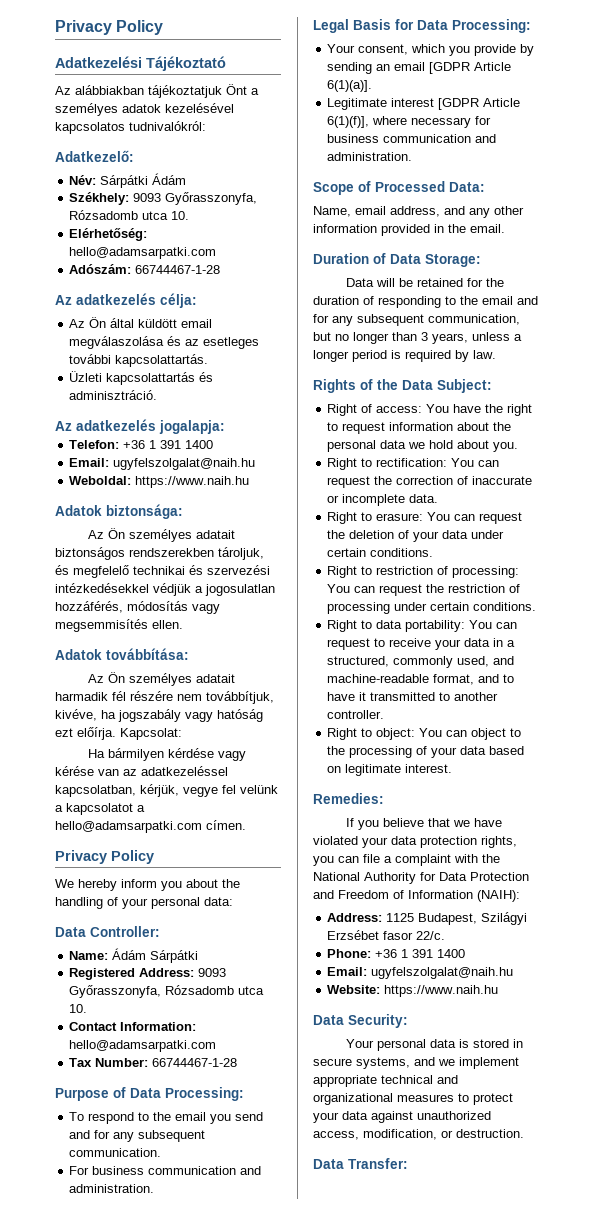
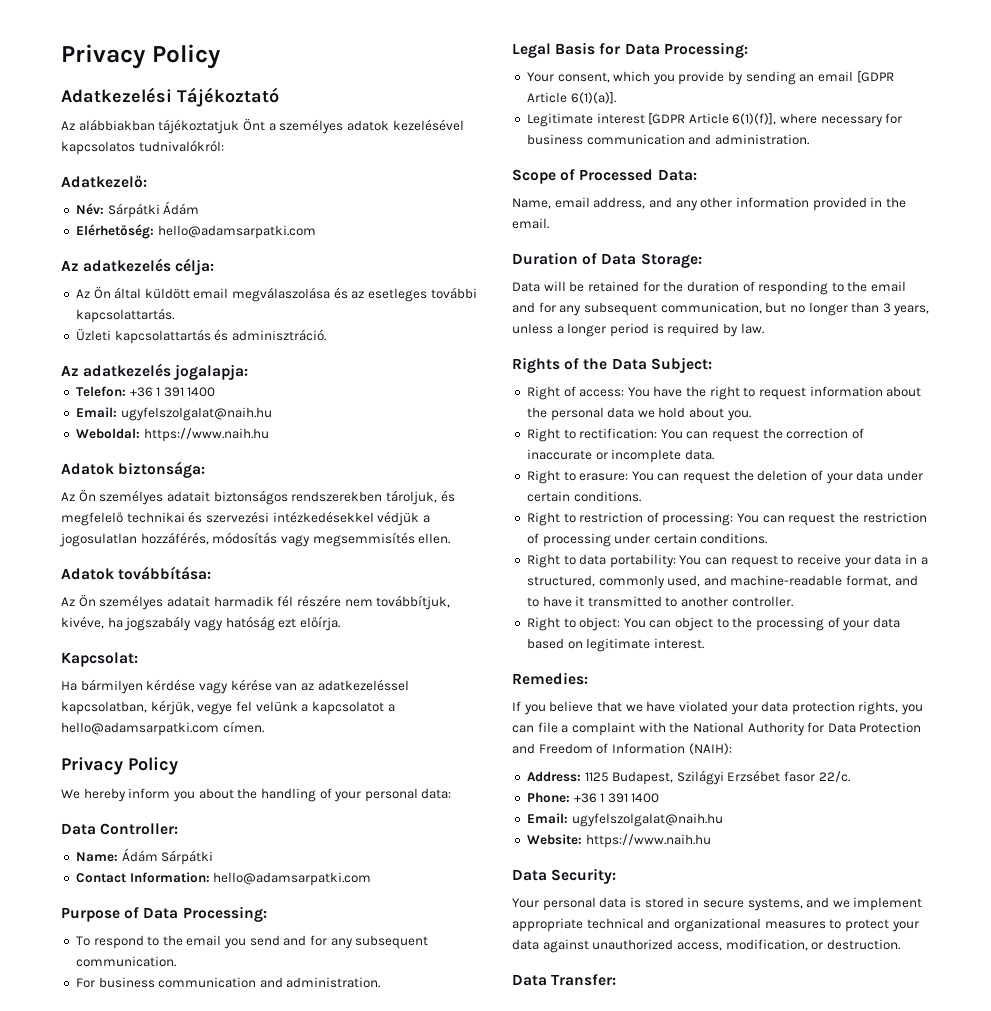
[69,192,258,205] [69,210,190,220] // Székhely: 9093 Győrasszonyfa, Rózsadomb utca 10. -> (200, 208) none
[69,264,221,274] // Adószám: 66744467-1-28 -> (316, 232) none
(116, 733) none -> (340, 623) //
[69,968,227,980] [69,985,265,998] [69,1004,88,1013] // Registered Address: 9093 Győrasszonyfa, Rózsadomb utca 10. -> (214, 857) none
[69,1058,238,1067] // Tax Number: 66744467-1-28 -> (372, 879) none

